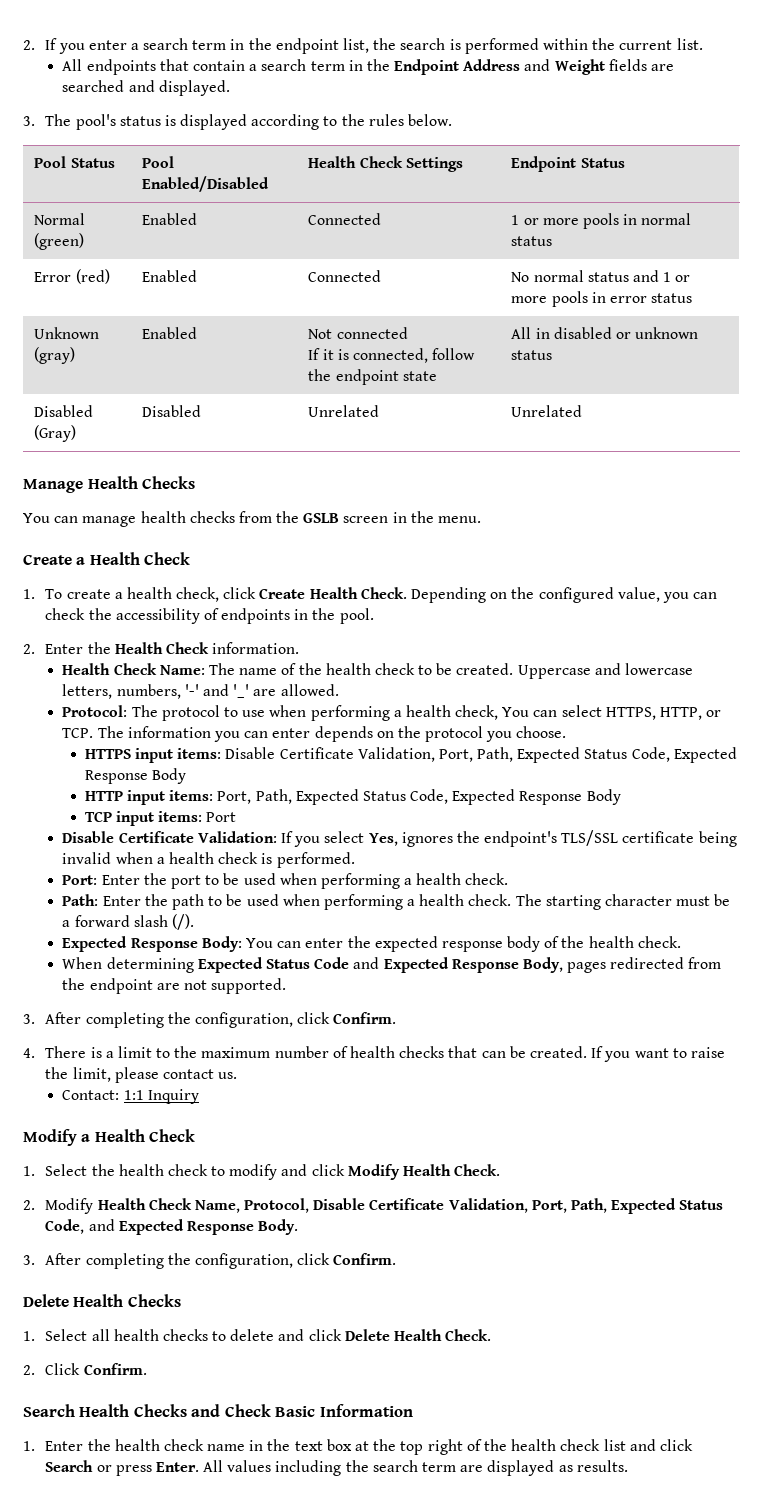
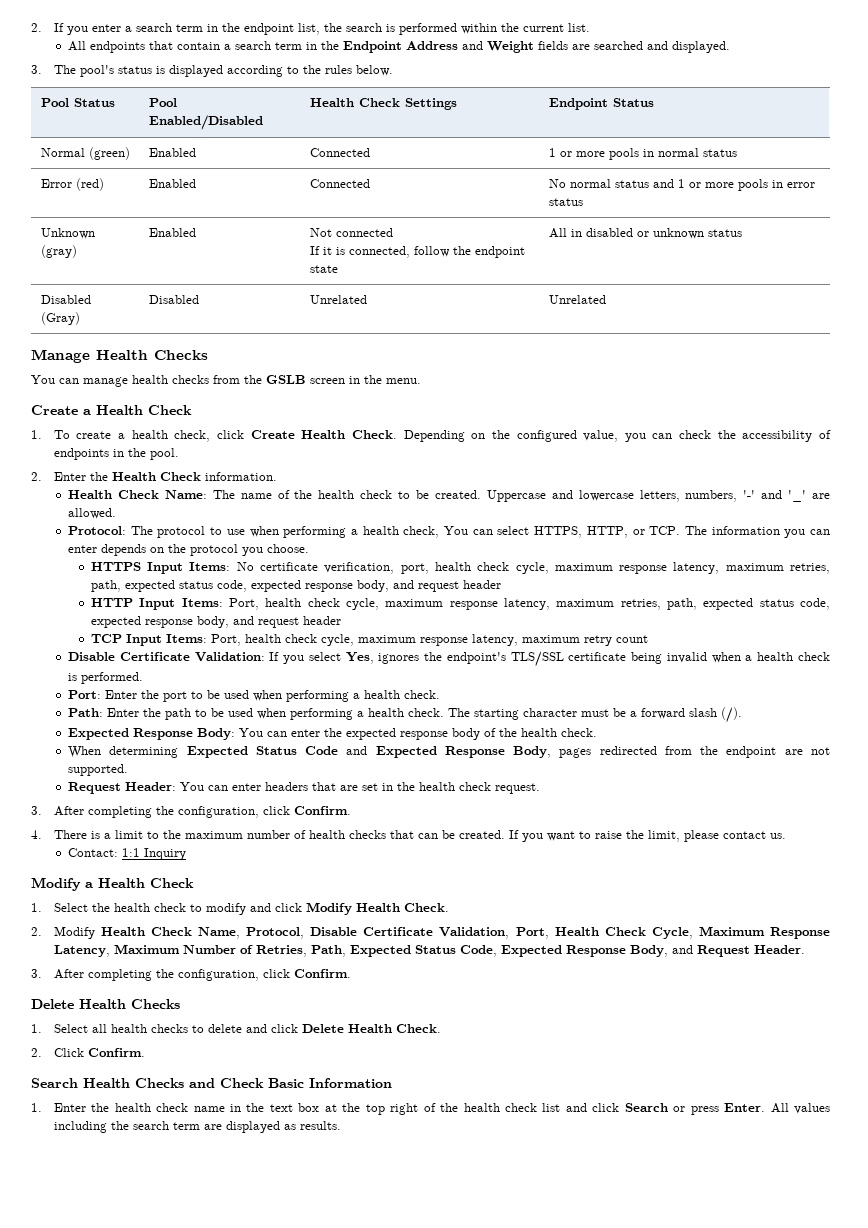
[134,747,737,763] [84,768,186,784] [84,789,621,805] [84,811,237,826] input items: Disable Certificate Validation, Port, Path, Expected Status Code, Expected Response Body // HTTP input items: Port, Path, Expected Status Code, Expected Response Body // TCP input items: Port -> [147,562,830,574] [90,580,501,592] [90,598,830,610] [90,616,341,628] [90,634,648,646] Input Items: No certificate verification, port, health check cycle, maximum response latency, maximum retries, path, expected status code, expected response body, and request header // HTTP Input Items: Port, health check cycle, maximum response latency, maximum retries, path, expected status code, expected response body, and request header // TCP Input Items: Port, health check cycle, maximum response latency, maximum retry count
(287, 986) none -> [68,782,541,794] // Request Header: You can enter headers that are set in the health check request.
[571,1198,724,1214] [45,1219,299,1235] Path, Expected Status Code, and Expected Response Body. -> [554,926,830,939] [53,944,805,957] Health Check Cycle, Maximum Response Latency, Maximum Number of Retries, Path, Expected Status Code, Expected Response Body, and Request Header.

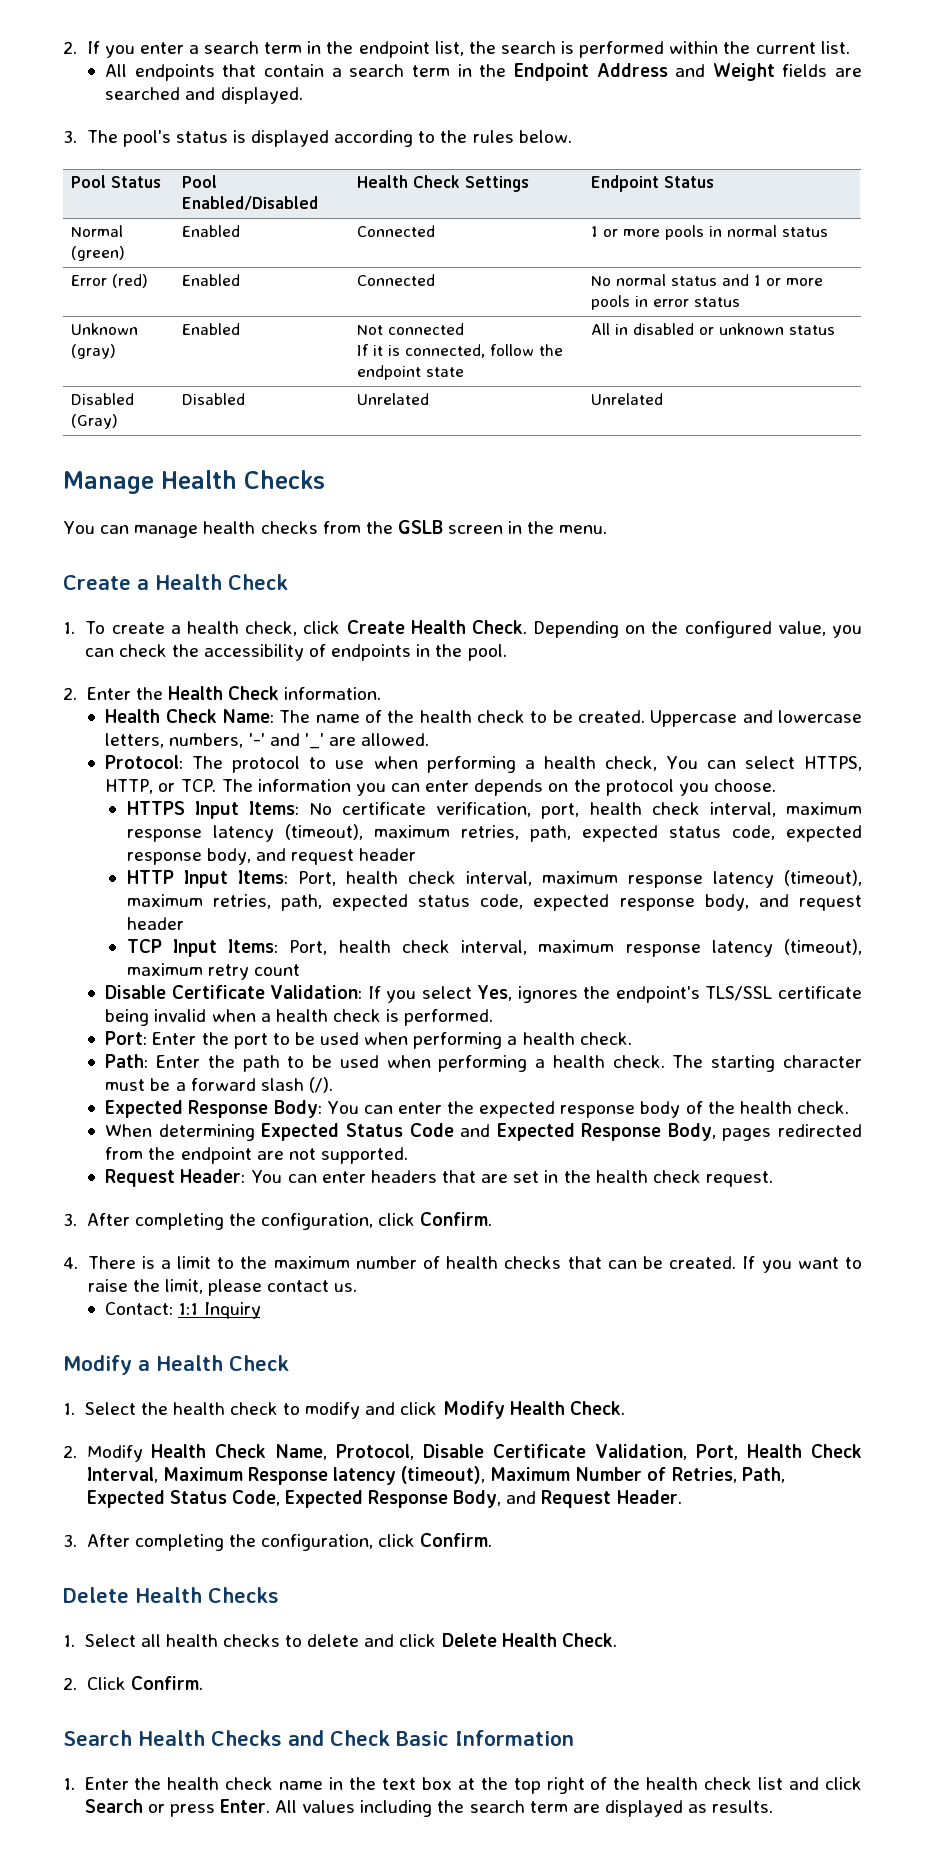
[515,562,720,574] cycle, maximum response latency, -> [709,802,863,817] [126,824,363,842] interval, maximum response latency (timeout),
[345,598,550,610] cycle, maximum response latency, -> [465,870,862,888] interval, maximum response latency (timeout),
[320,634,518,646] cycle, maximum response latency, -> [461,939,863,957] interval, maximum response latency (timeout),
[651,927,693,939] Cycle, -> [86,1467,158,1483] Interval,
[53,945,110,957] Latency, -> [332,1466,486,1485] latency (timeout),

